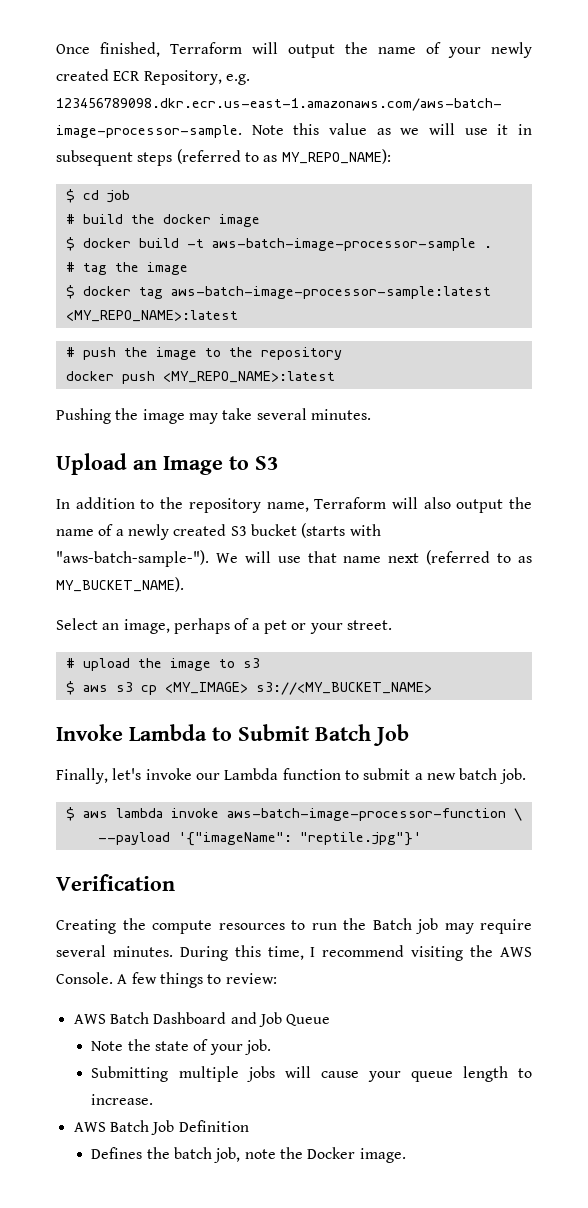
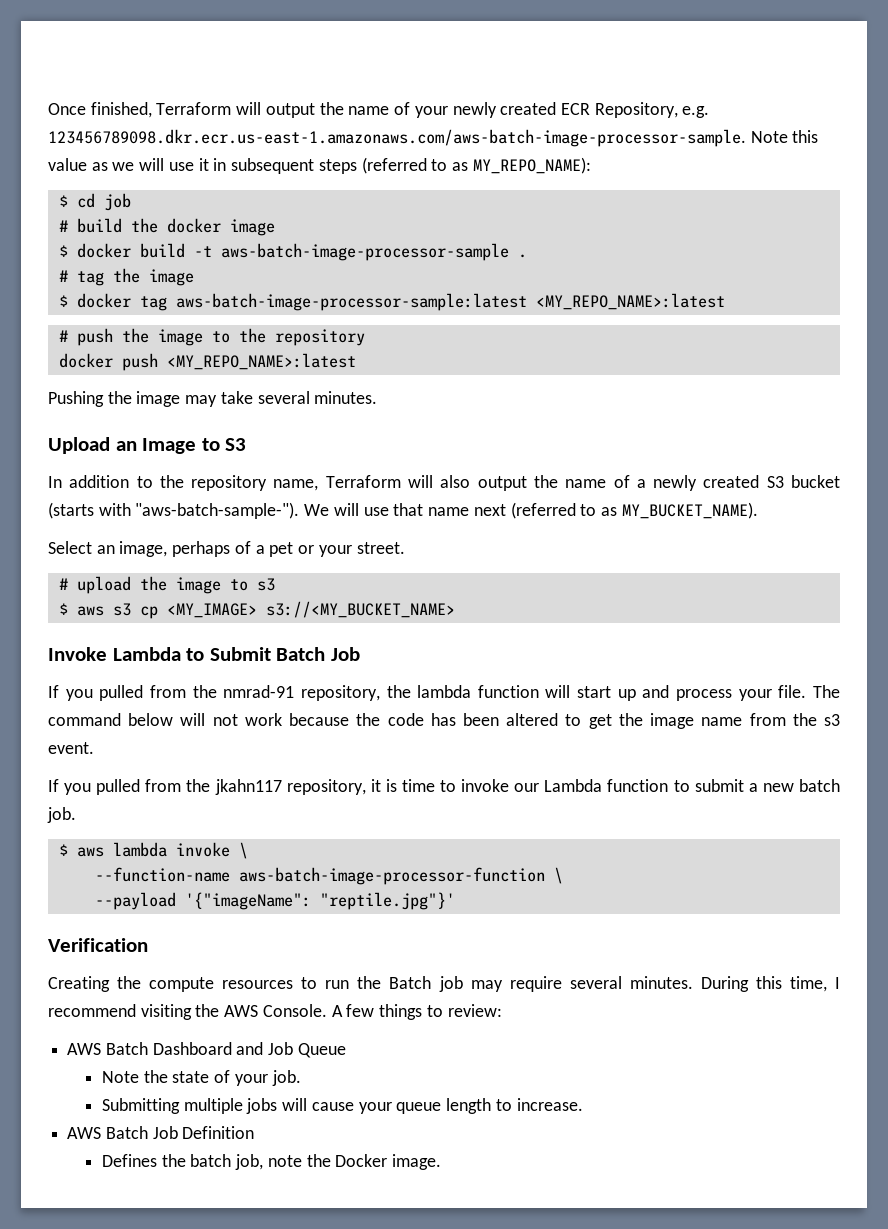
[56,768,142,784] Finally, let's -> [48,685,840,701] [48,713,840,729] [48,742,94,754] [48,779,457,795] If you pulled from the nmrad-91 repository, the lambda function will start up and process your file. The command below will not work because the code has been altered to get the image name from the s3 event. // If you pulled from the jkahn117 repository, it is time to
(219, 813) none -> [238,842,248,859] [94,867,230,882] \ // --function-name

